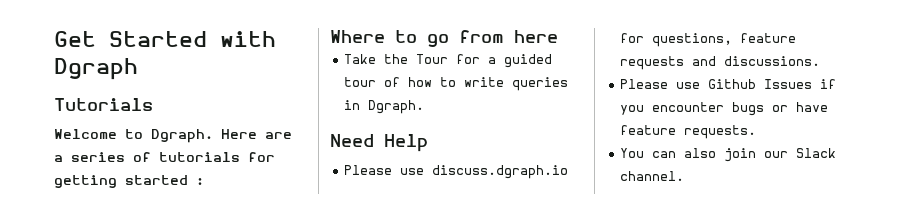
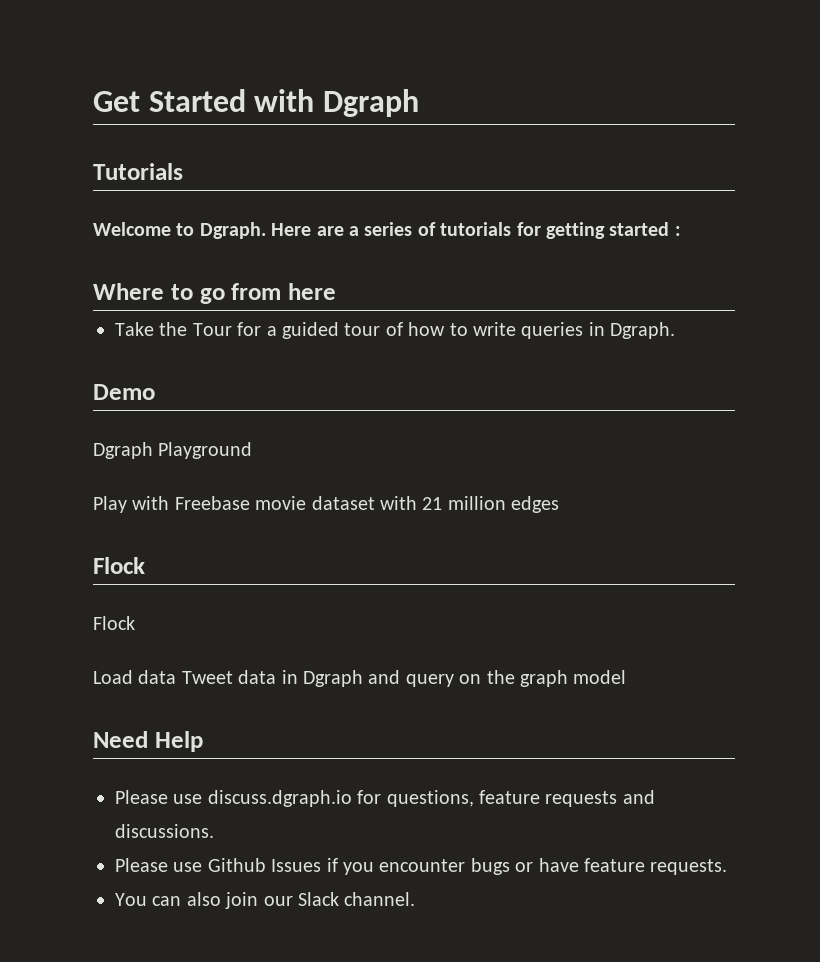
(425, 107) none -> [93,384,155,400] [93,442,253,459] [93,496,560,513] [93,557,145,574] [93,616,135,630] [93,670,627,687] // Demo // Dgraph Playground // Play with Freebase movie dataset with 21 million edges // Flock // Flock // Load data Tweet data in Dgraph and query on the graph model

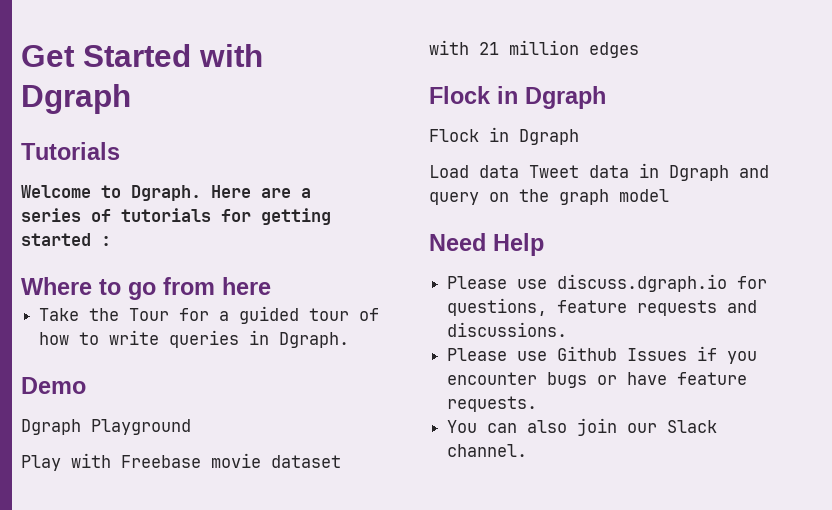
[93,616,135,630] // Flock -> [497,86,606,109] [429,127,579,145] in Dgraph // Flock in Dgraph

